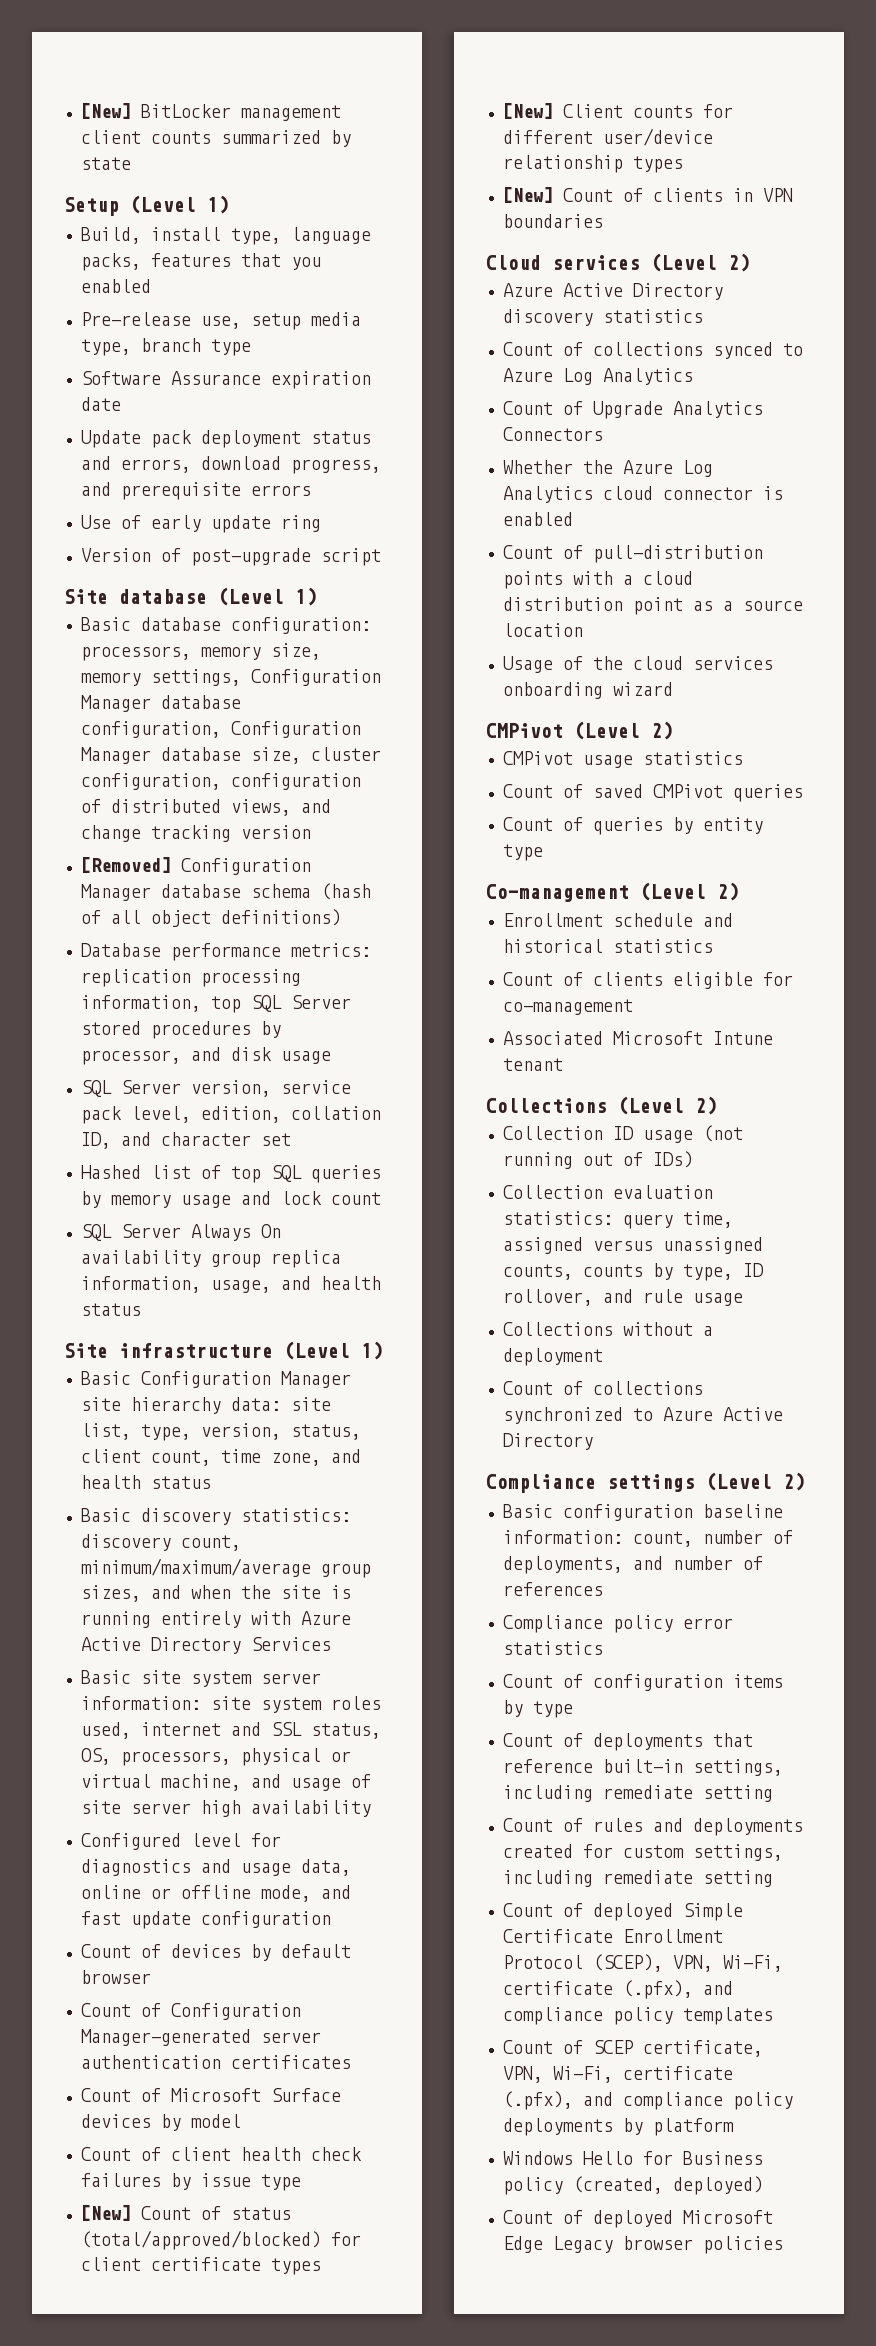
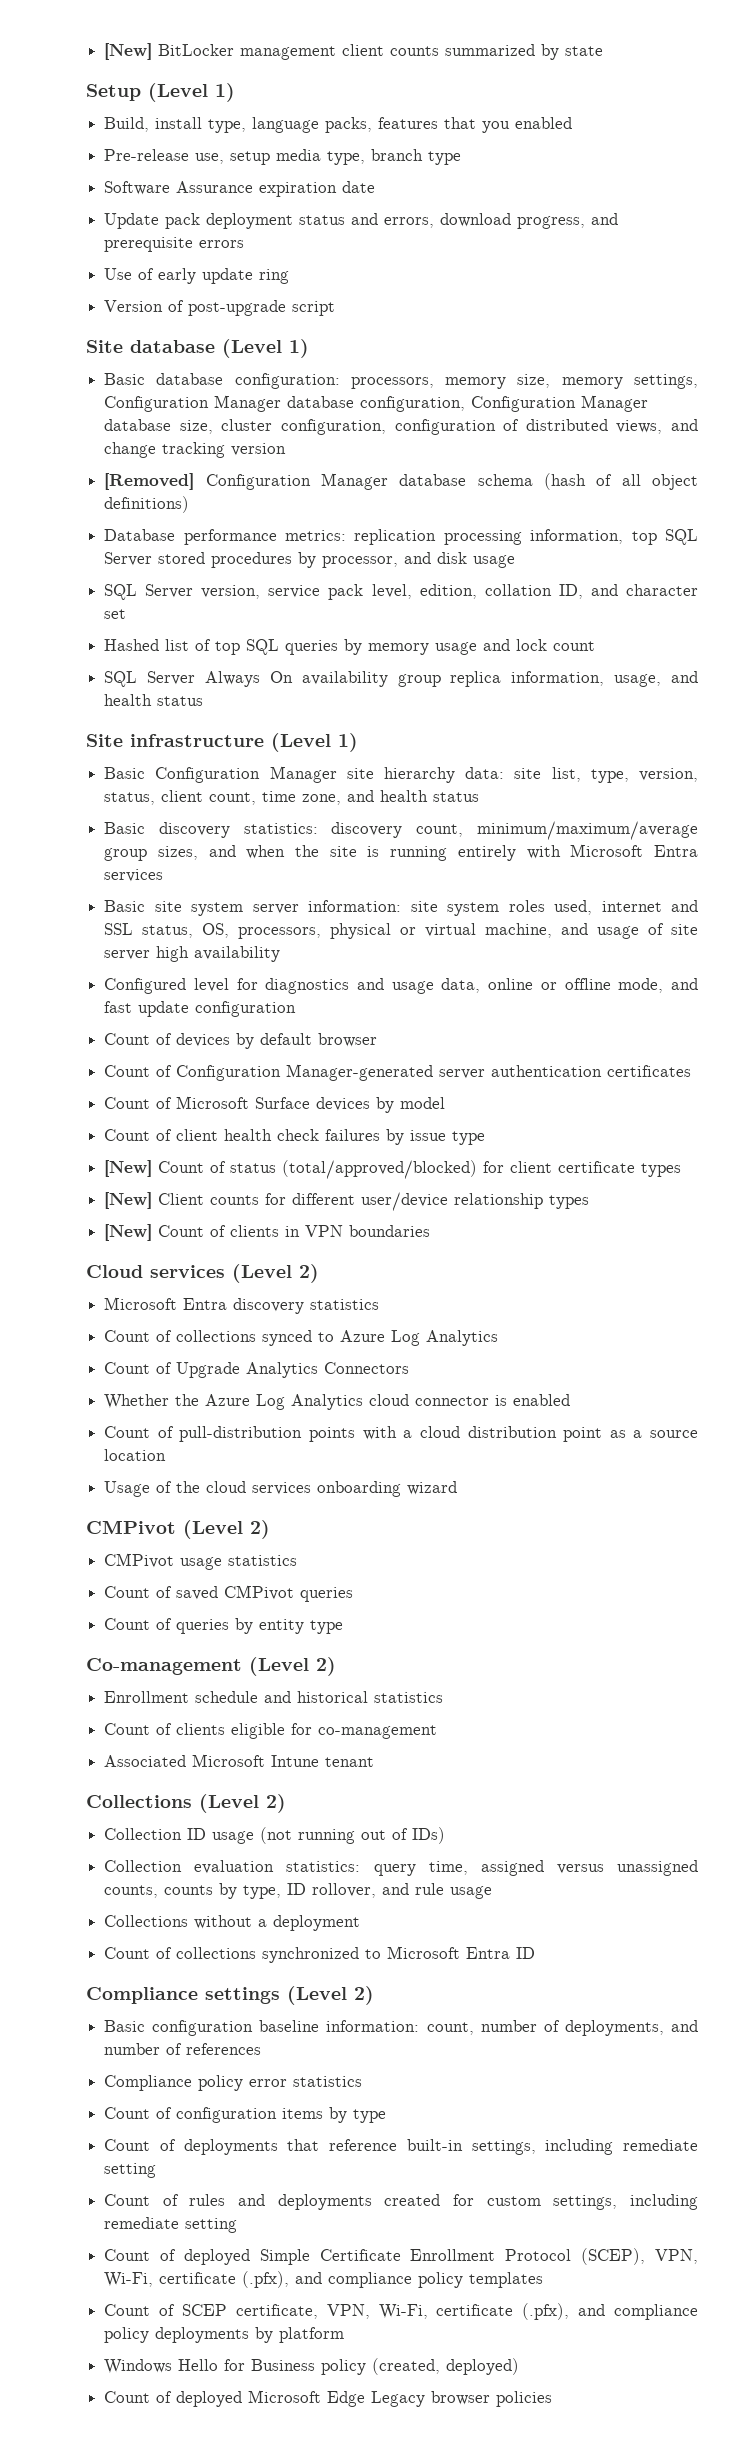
[300,1611,351,1625] [80,1637,331,1654] Azure Active Directory Services -> [570,844,698,857] [104,869,164,882] Microsoft Entra services
[502,283,723,300] Azure Active Directory -> [104,1297,228,1310] Microsoft Entra
[662,1407,783,1421] [502,1433,593,1450] Azure Active Directory -> [387,1946,536,1959] Microsoft Entra ID

